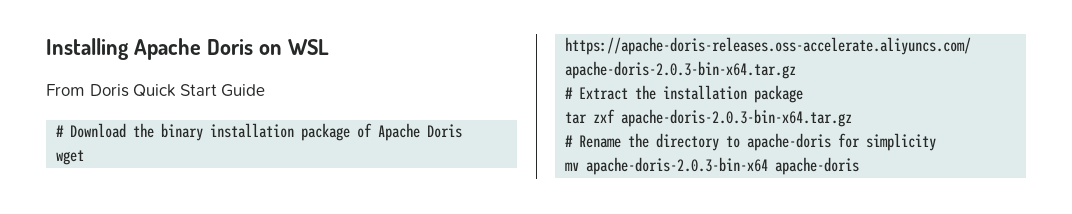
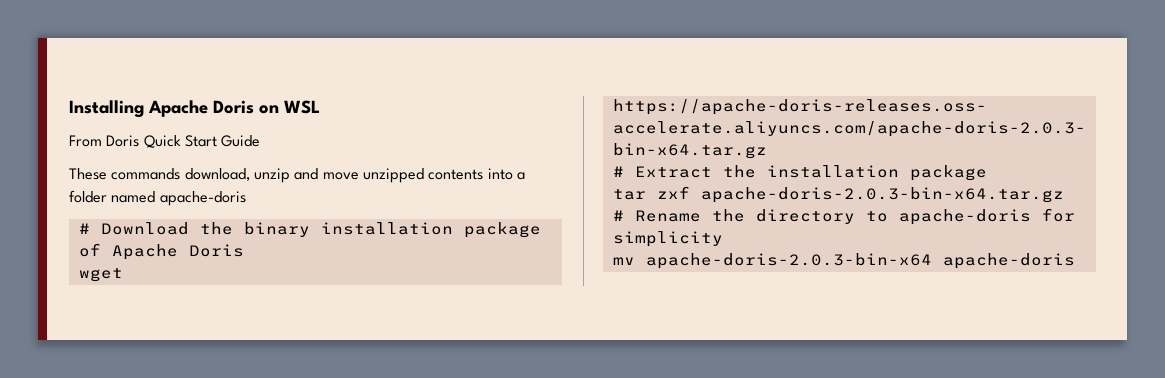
(266, 90) none -> [69,168,525,183] [69,190,246,206] // These commands download, unzip and move unzipped contents into a folder named apache-doris

